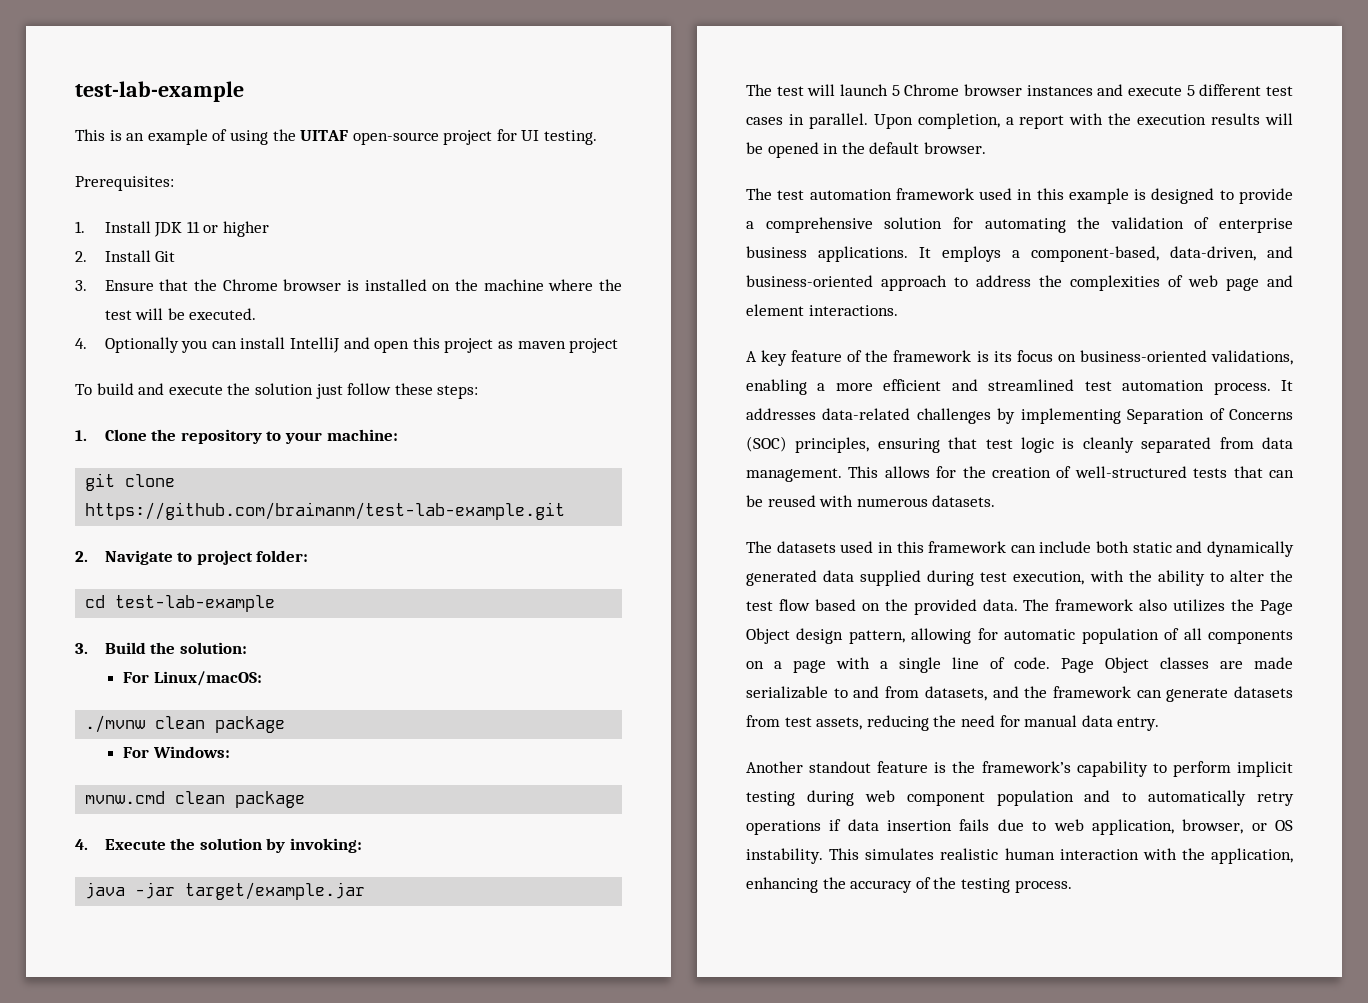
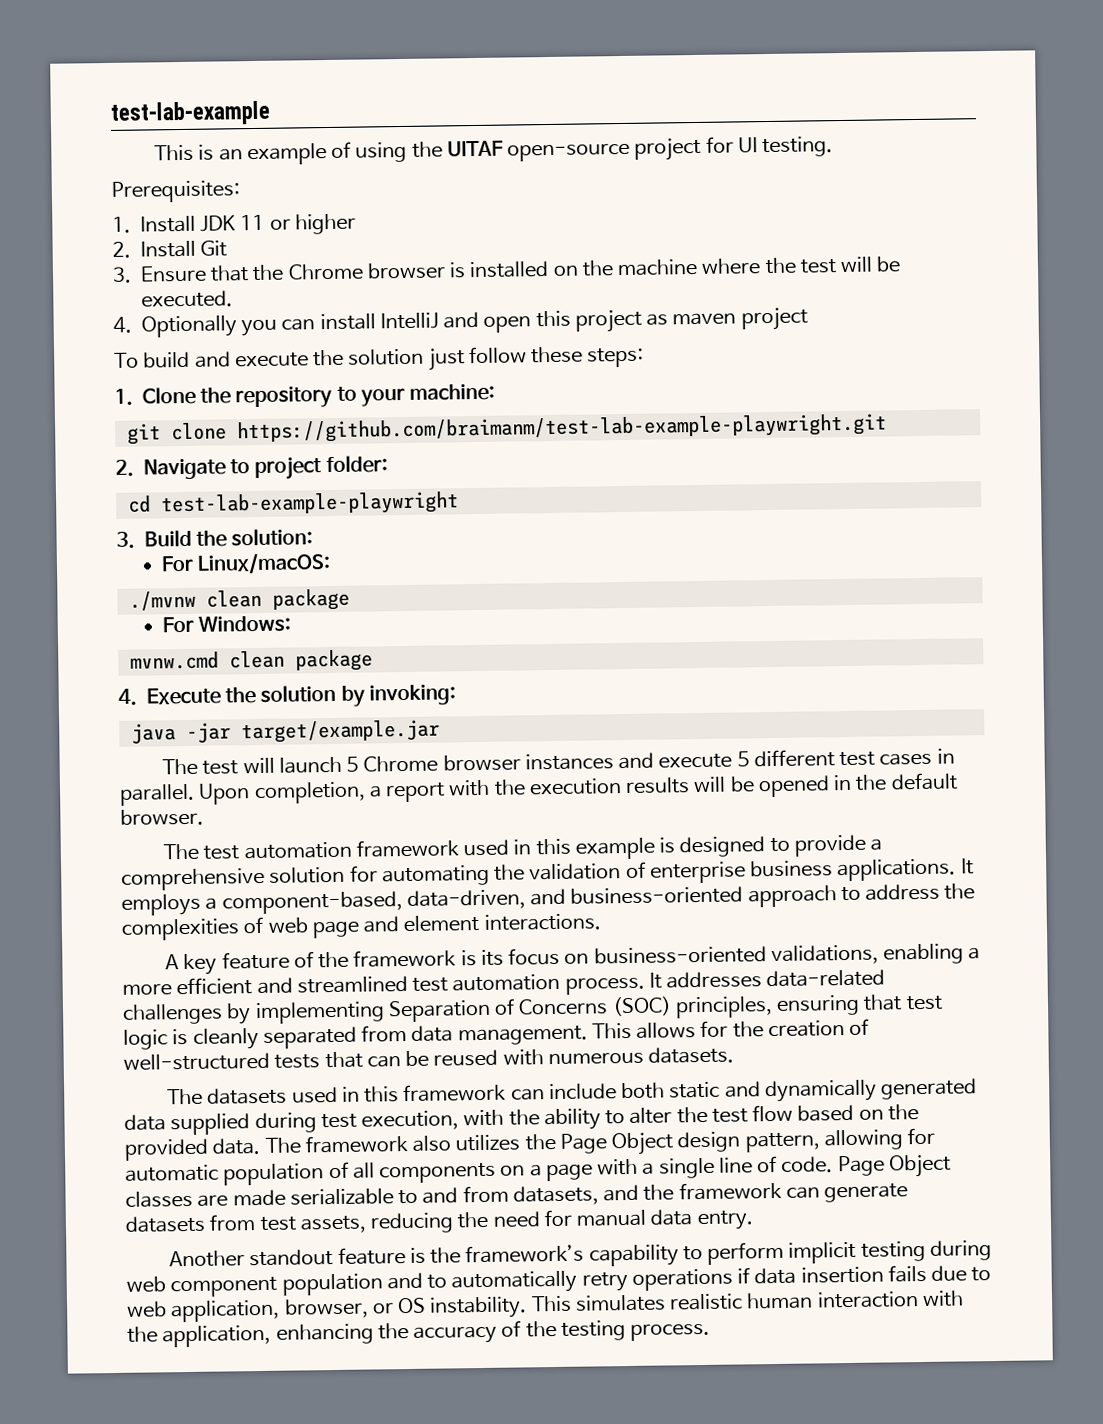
[85,502,566,520] https://github.com/braimanm/test-lab-example.git -> [236,413,887,444] https://github.com/braimanm/test-lab-example-playwright.git
[115,595,276,612] test-lab-example -> [160,491,459,517] test-lab-example-playwright

